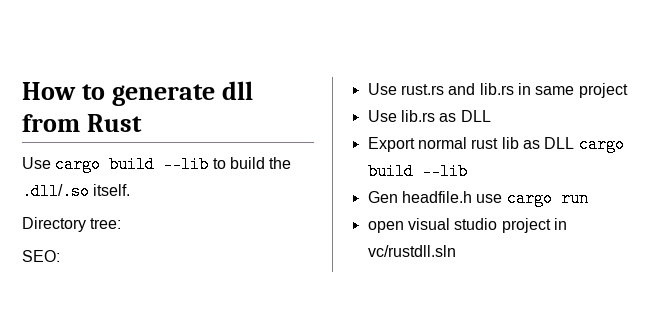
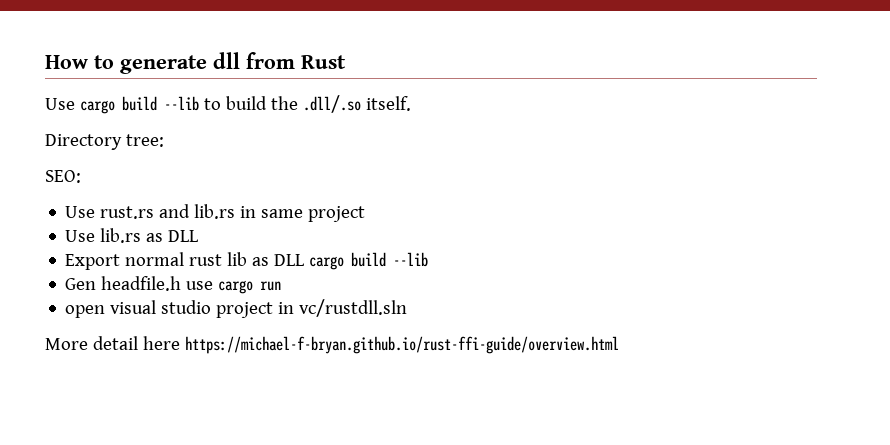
(456, 251) none -> [45,336,619,354] // More detail here https://michael-f-bryan.github.io/rust-ffi-guide/overview.html

